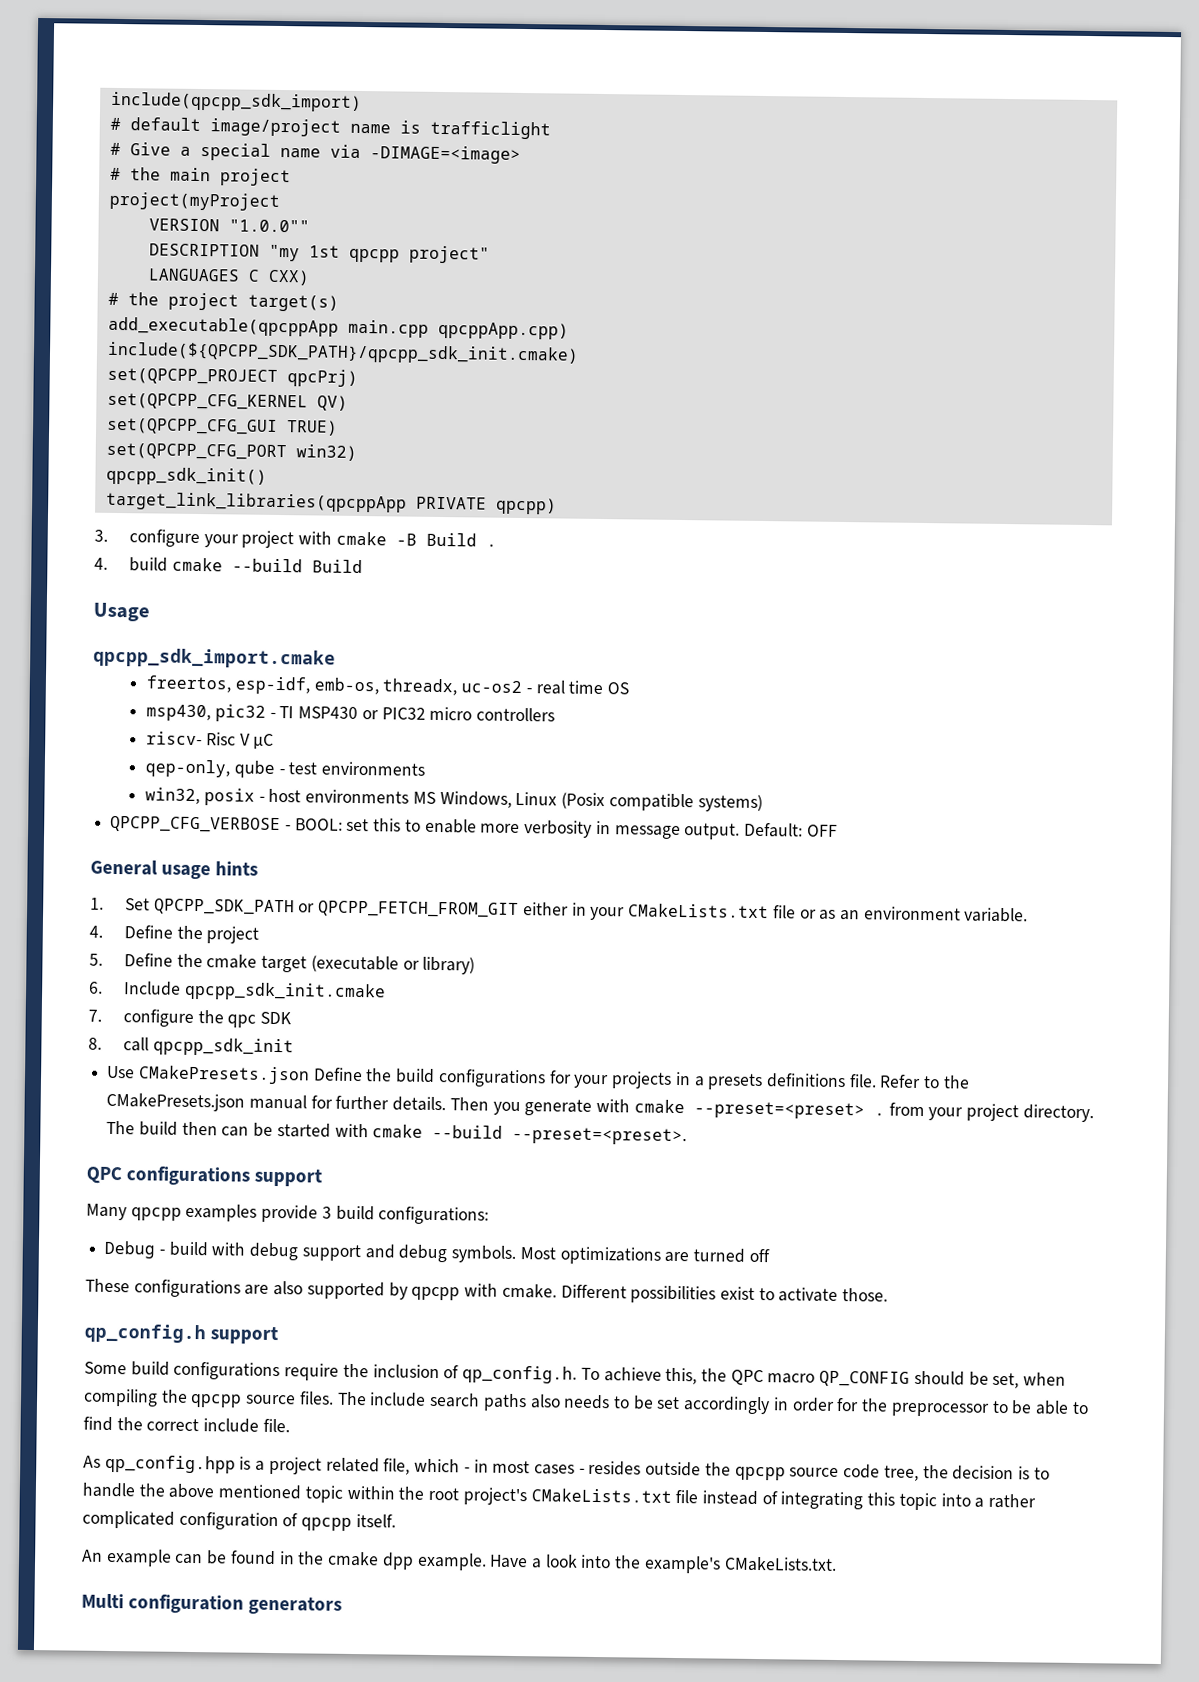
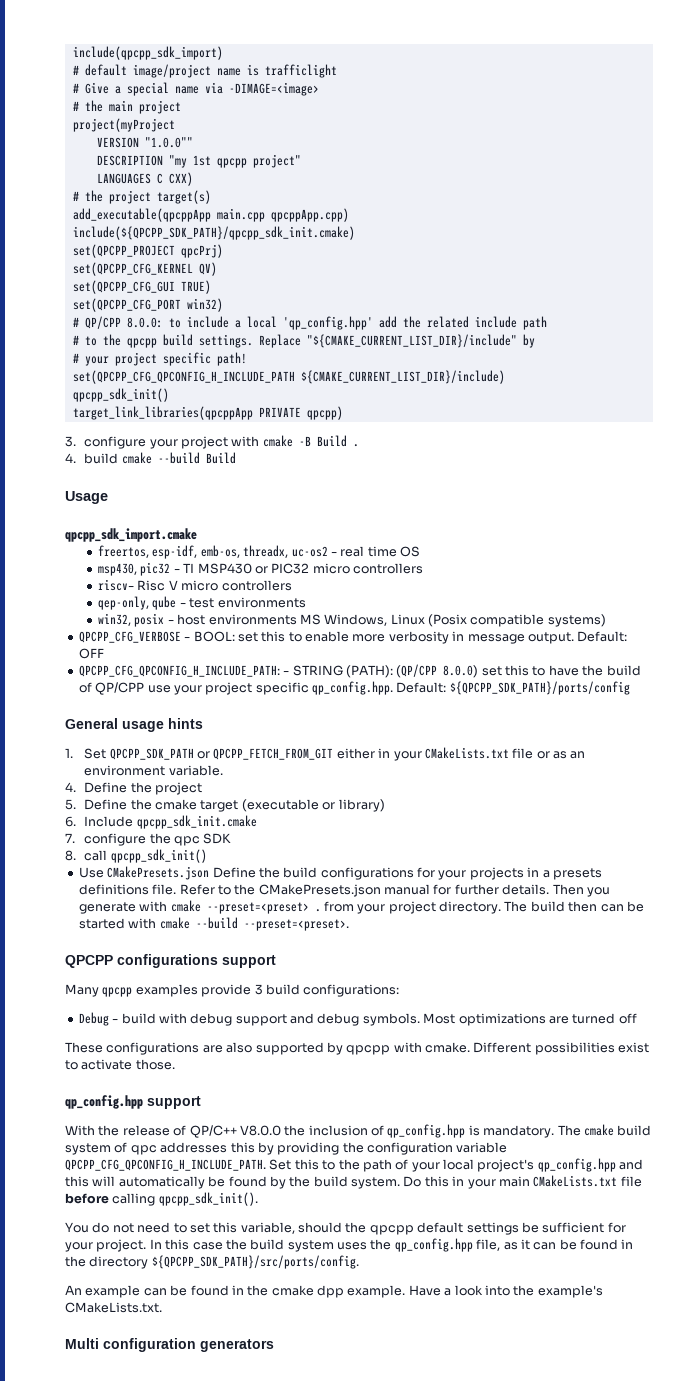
(357, 452) none -> [72,316,547,330] [72,334,535,348] [72,352,247,366] [72,370,505,384] // # QP/CPP 8.0.0: to include a local 'qp_config.hpp' add the related include path // # to the qpcpp build settings. Replace "${CMAKE_CURRENT_LIST_DIR}/include" by // # your project specific path! // set(QPCPP_CFG_QPCONFIG_H_INCLUDE_PATH ${CMAKE_CURRENT_LIST_DIR}/include)
[253,733,275,749] µC -> [181,580,292,591] micro controllers
(838, 830) none -> [78,664,641,678] [78,681,630,695] // QPCPP_CFG_QPCONFIG_H_INCLUDE_PATH: - STRING (PATH): (QP/CPP 8.0.0) set this to have the build of QP/CPP use your project specific qp_config.hpp. Default: ${QPCPP_SDK_PATH}/ports/config
[152,1037,294,1057] qpcpp_sdk_init -> [110,849,207,863] qpcpp_sdk_init()
[86,1166,122,1185] QPC -> [65,955,113,968] QPCPP
[84,1323,279,1345] [84,1361,1067,1389] [83,1388,1089,1417] [83,1416,290,1433] [83,1454,1050,1481] [82,1482,1037,1511] [82,1510,396,1531] qp_config.h support // Some build configurations require the inclusion of qp_config.h. To achieve this, the QPC macro QP_CONFIG should be set, when compiling the qpcpp source files. The include search paths also needs to be set accordingly in order for the preprocessor to be able to find the correct include file. // As qp_config.hpp is a project related file, which - in most cases - resides outside the qpcpp source code tree, the decision is to handle the above mentioned topic within the root project's CMakeLists.txt file instead of integrating this topic into a rather complicated configuration of qpcpp itself. -> [65,1095,201,1109] [65,1124,652,1138] [65,1142,508,1155] [65,1158,644,1172] [65,1175,642,1189] [65,1192,258,1206] [65,1222,626,1235] [65,1238,634,1252] [65,1255,359,1269] qp_config.hpp support // With the release of QP/C++ V8.0.0 the inclusion of qp_config.hpp is mandatory. The cmake build system of qpc addresses this by providing the configuration variable QPCPP_CFG_QPCONFIG_H_INCLUDE_PATH. Set this to the path of your local project's qp_config.hpp and this will automatically be found by the build system. Do this in your main CMakeLists.txt file before calling qpcpp_sdk_init(). // You do not need to set this variable, should the qpcpp default settings be sufficient for your project. In this case the build system uses the qp_config.hpp file, as it can be found in the directory ${QPCPP_SDK_PATH}/src/ports/config.

